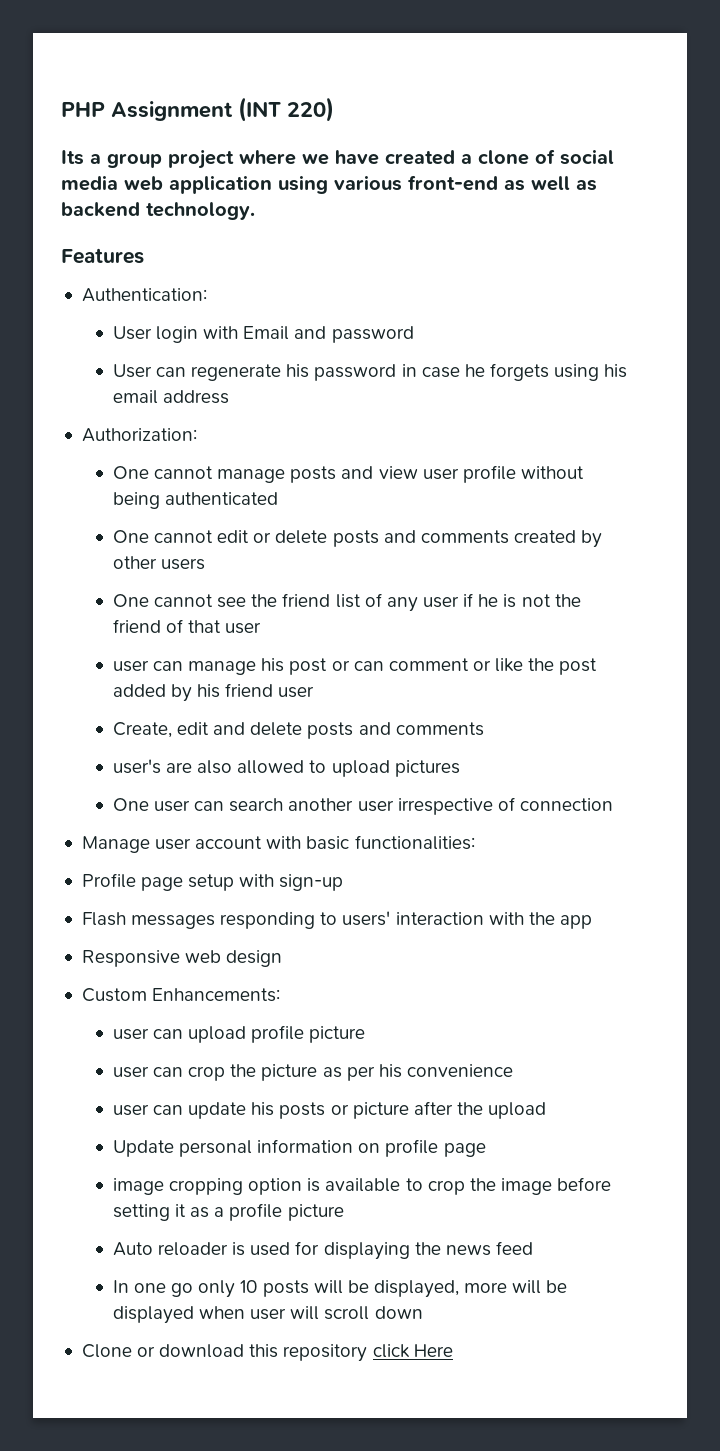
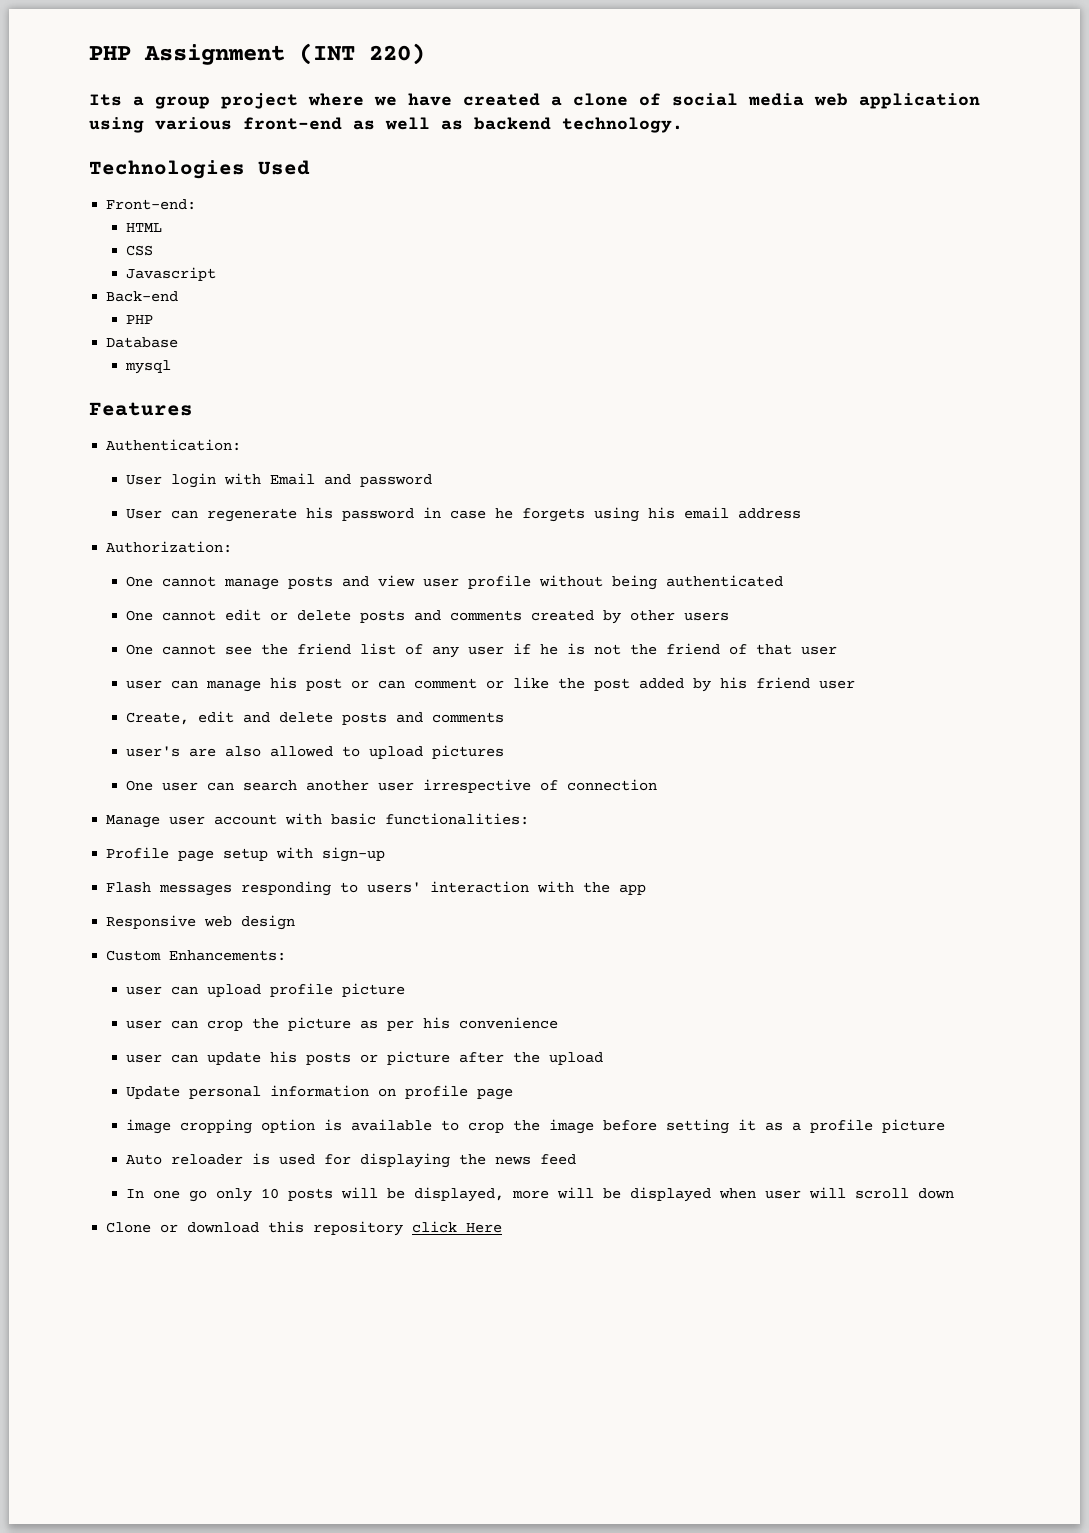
(255, 211) none -> [89,160,310,179] [106,199,197,210] [125,223,162,232] [125,245,153,256] [125,267,216,281] [106,291,179,302] [125,315,153,324] [106,337,179,348] [124,360,171,374] // Technologies Used // Front-end: // HTML // CSS // Javascript // Back-end // PHP // Database // mysql

